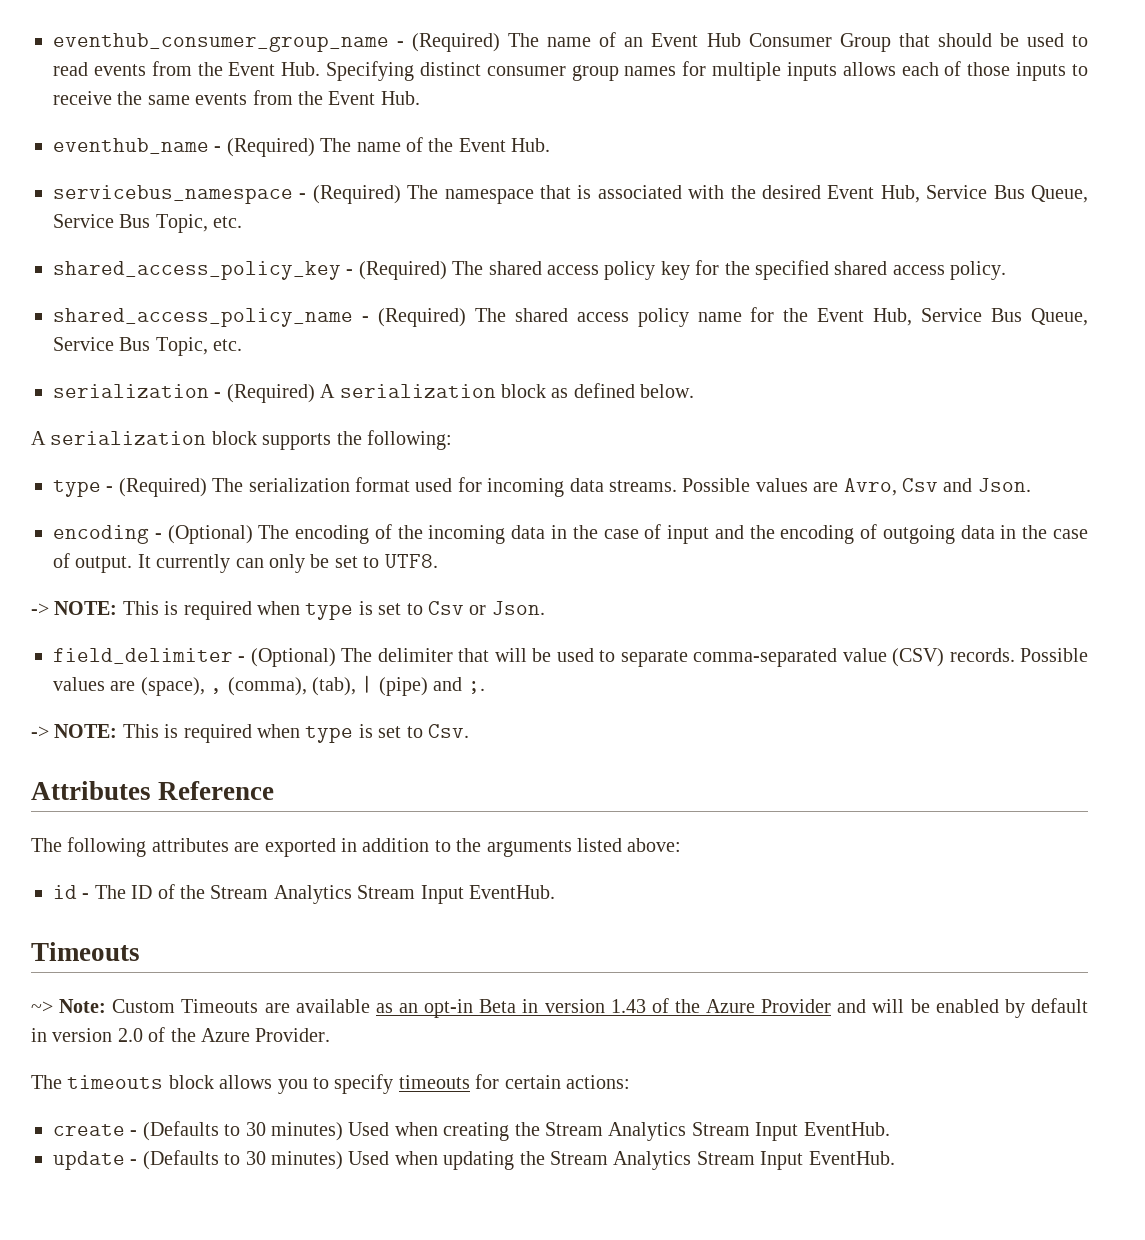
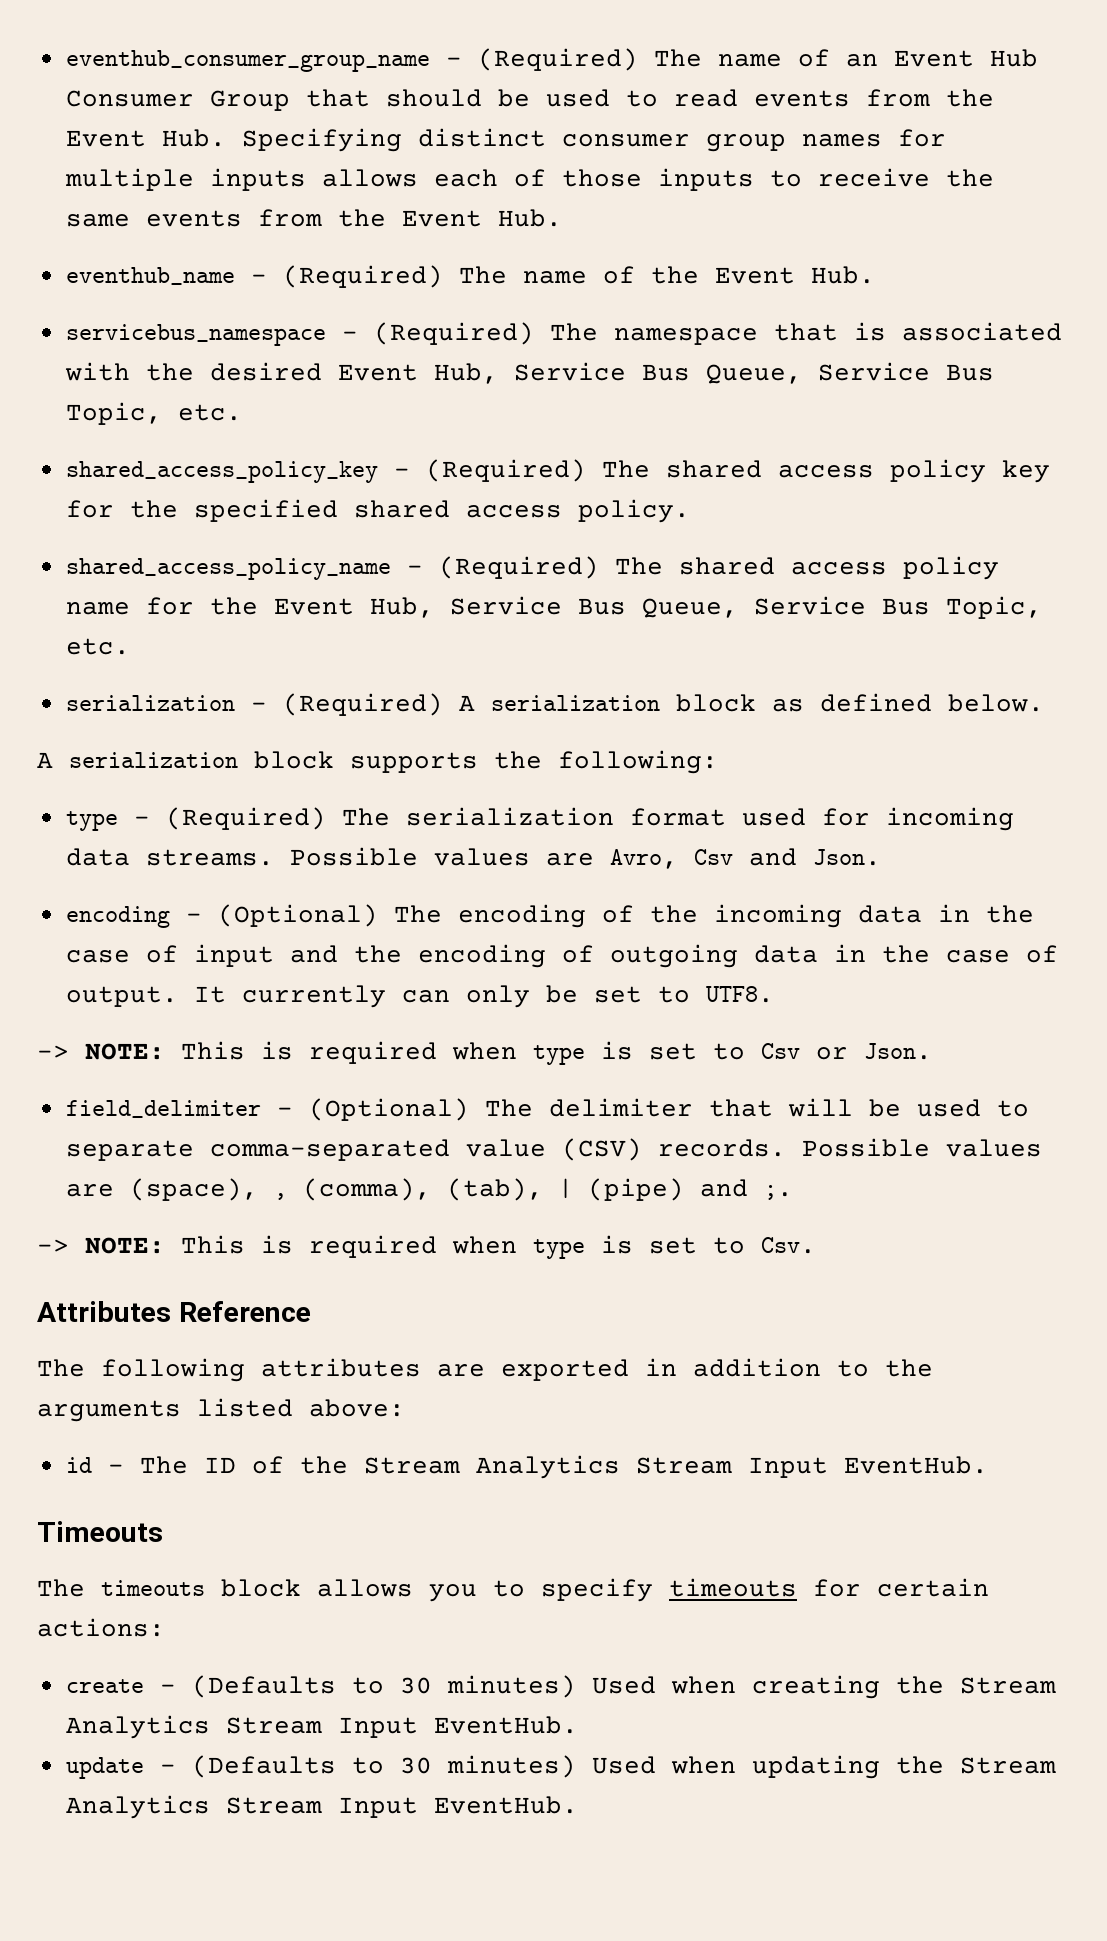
[31,998,1088,1018] [31,1027,331,1042] // ~> Note: Custom Timeouts are available as an opt-in Beta in version 1.43 of the Azure Provider and will be enabled by default in version 2.0 of the Azure Provider. -> (163, 1531) none

